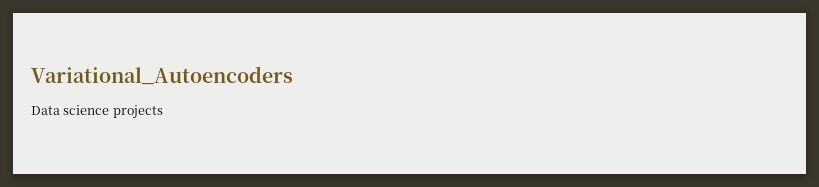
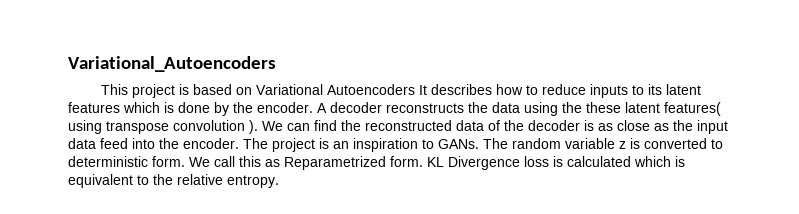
[31,105,163,119] Data science projects -> [101,84,702,98] [68,102,721,116] [68,120,728,134] [68,138,723,152] [68,156,685,170] [68,174,279,188] This project is based on Variational Autoencoders It describes how to reduce inputs to its latent features which is done by the encoder. A decoder reconstructs the data using the these latent features( using transpose convolution ). We can find the reconstructed data of the decoder is as close as the input data feed into the encoder. The project is an inspiration to GANs. The random variable z is converted to deterministic form. We call this as Reparametrized form. KL Divergence loss is calculated which is equivalent to the relative entropy.

